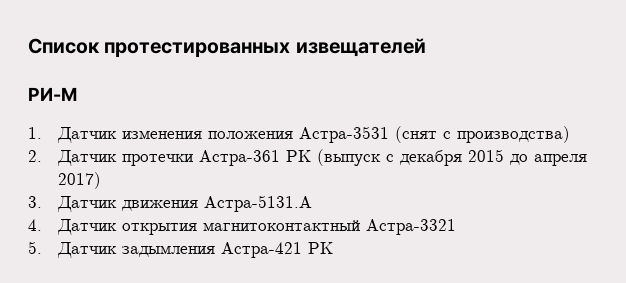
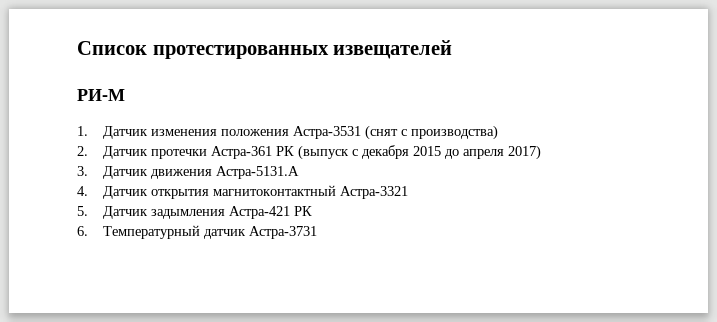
(333, 248) none -> [77,225,317,239] // 6. Температурный датчик Астра-3731

